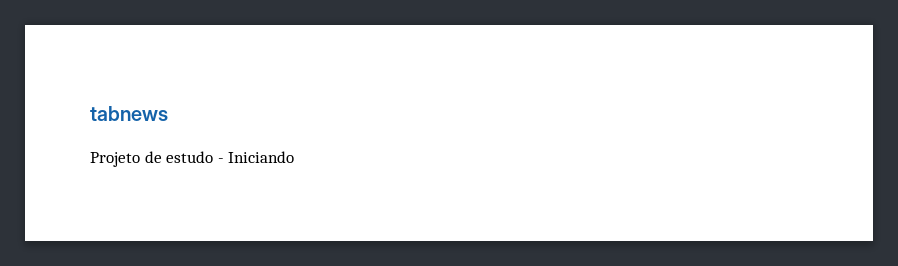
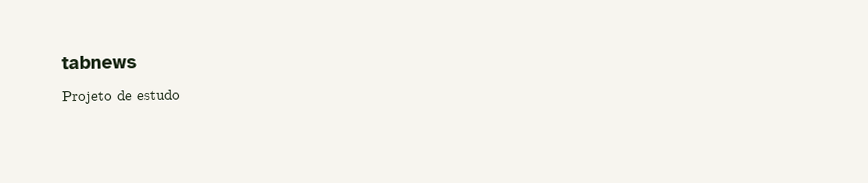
[217,151,295,163] - Iniciando -> (181, 95) none

